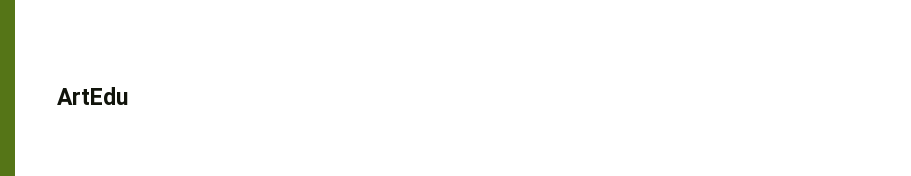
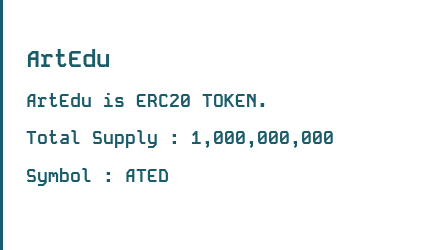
[57,87,128,105] ArtEdu -> [26,49,110,67] [26,92,268,107] [26,130,334,149] [26,168,169,186] ArtEdu // ArtEdu is ERC20 TOKEN. // Total Supply : 1,000,000,000 // Symbol : ATED

